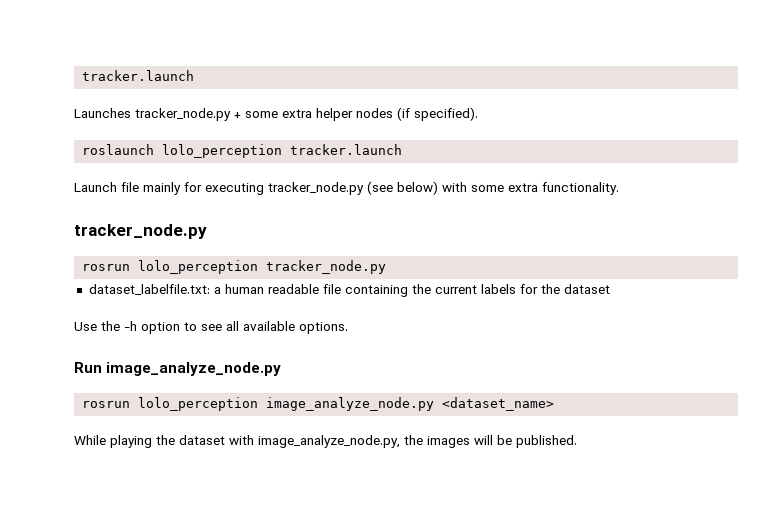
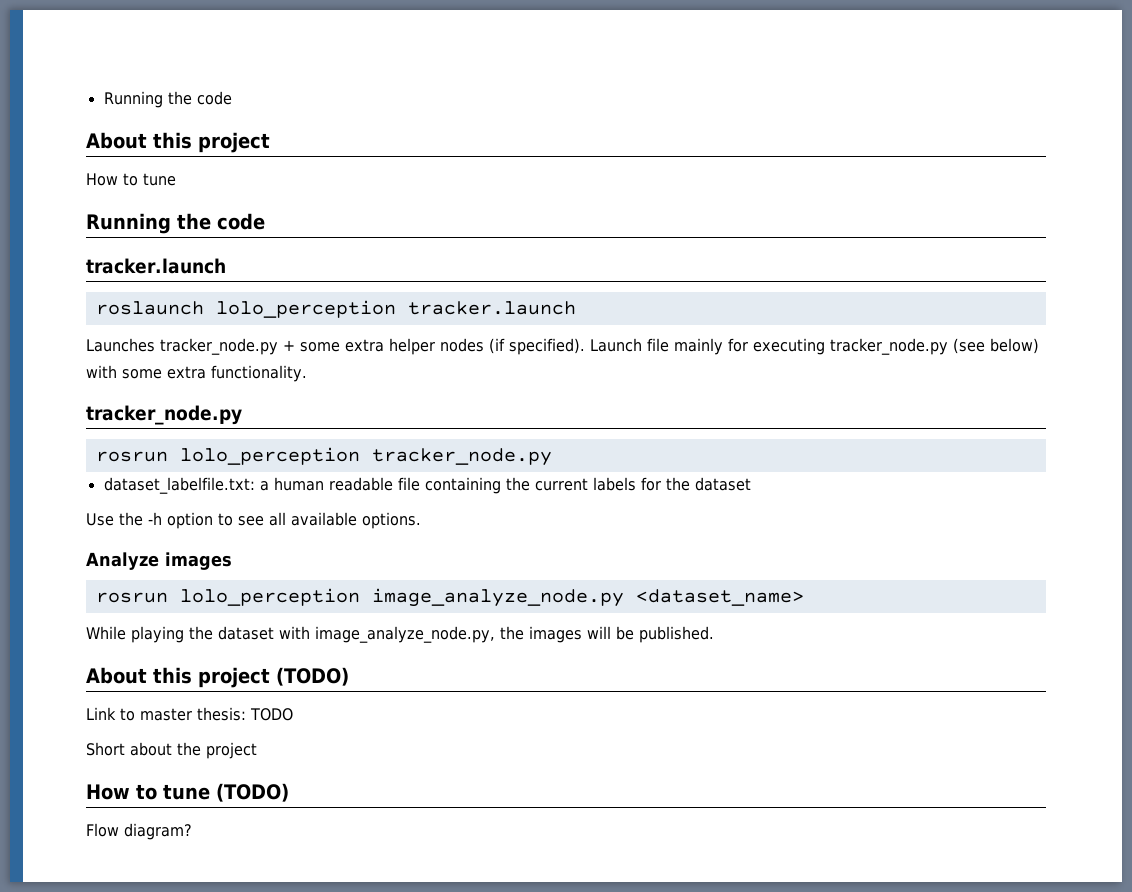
(82, 75) none -> [103,91,232,108] [86,132,270,153] [86,173,176,186] [86,213,265,234] [86,258,226,274] [95,300,396,318] Running the code // About this project // How to tune // Running the code // tracker.launch // roslaunch lolo_perception
[82,144,403,158] // roslaunch lolo_perception tracker.launch // -> (585, 346) none
[74,362,282,376] Run image_analyze_node.py -> [86,552,232,570] Analyze images
(577, 441) none -> [86,667,349,688] [86,707,293,721] [86,742,257,759] [86,783,289,802] [86,823,192,840] // About this project (TODO) // Link to master thesis: TODO // Short about the project // How to tune (TODO) // Flow diagram?

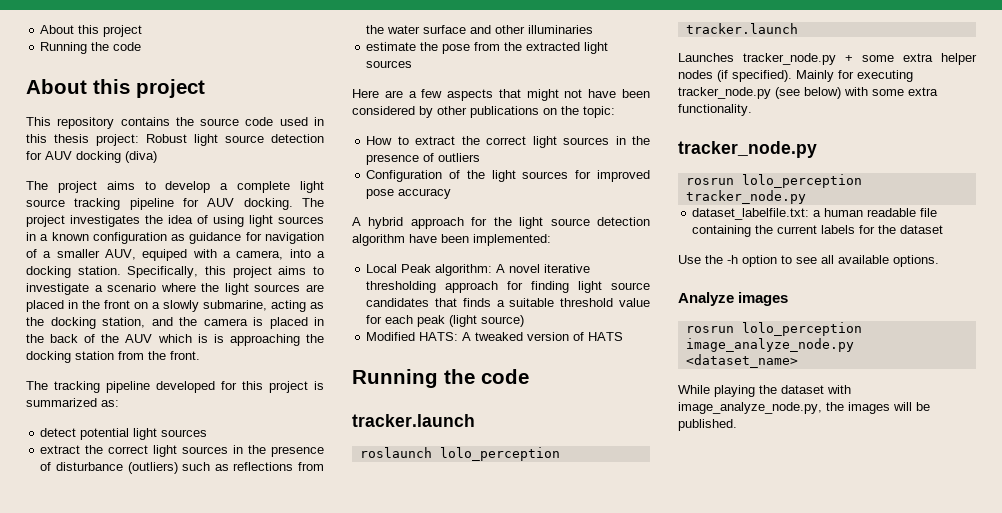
(103, 99) none -> [40,25,143,37] About this project //
[86,173,176,186] How to tune -> [26,117,324,129] [26,134,324,146] [26,151,157,163] [26,181,324,193] [26,198,324,210] [26,215,324,227] [26,232,324,244] [26,249,325,261] [26,266,324,278] [26,283,324,295] [26,300,324,312] [26,317,324,329] [26,334,324,346] [26,351,200,363] [26,381,324,393] [26,398,119,407] [40,428,208,440] [40,445,324,457] [40,462,324,474] [366,25,594,34] [366,42,609,54] [366,60,413,68] [352,89,650,101] [352,106,615,118] [366,136,650,148] [366,153,481,165] [366,170,650,182] [366,188,452,199] [352,217,650,229] [352,234,551,246] [366,264,591,276] [366,281,650,293] [366,298,650,307] [366,315,525,327] [366,332,624,341] This repository contains the source code used in this thesis project: Robust light source detection for AUV docking (diva) // The project aims to develop a complete light source tracking pipeline for AUV docking. The project investigates the idea of using light sources in a known configuration as guidance for navigation of a smaller AUV, equiped with a camera, into a docking station. Specifically, this project aims to investigate a scenario where the light sources are placed in the front on a slowly submarine, acting as the docking station, and the camera is placed in the back of the AUV which is is approaching the docking station from the front. // The tracking pipeline developed for this project is summarized as: // detect potential light sources // extract the correct light sources in the presence of disturbance (outliers) such as reflections from the water surface and other illuminaries // estimate the pose from the extracted light sources // Here are a few aspects that might not have been considered by other publications on the topic: // How to extract the correct light sources in the presence of outliers // Configuration of the light sources for improved pose accuracy // A hybrid approach for the light source detection algorithm have been implemented: // Local Peak algorithm: A novel iterative thresholding approach for finding light source candidates that finds a suitable threshold value for each peak (light source) // Modified HATS: A tweaked version of HATS
[590,338,723,355] Launch file mainly -> [796,70,834,82] Mainly
[86,667,349,688] [86,707,293,721] [86,742,257,759] [86,783,289,802] [86,823,192,840] // About this project (TODO) // Link to master thesis: TODO // Short about the project // How to tune (TODO) // Flow diagram? -> (737, 425) none

